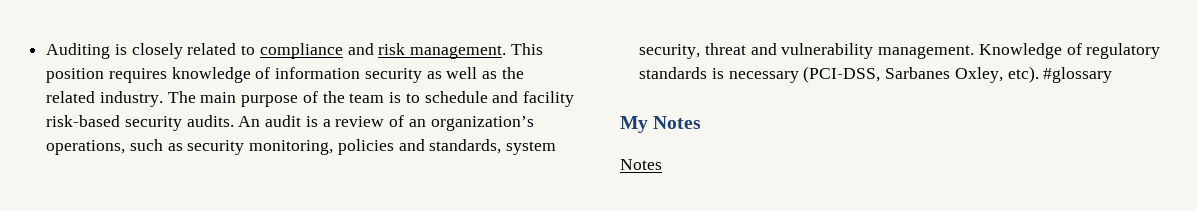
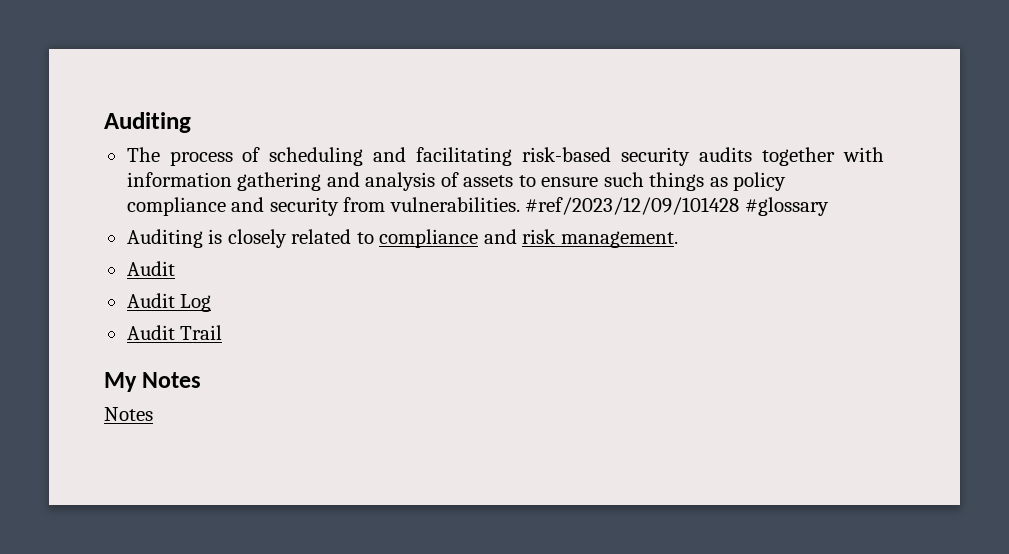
[46,43,111,59] Auditing -> [104,112,191,133] [126,147,885,166] [126,172,787,191] [126,197,829,216] [126,229,203,248] Auditing // The process of scheduling and facilitating risk-based security audits together with information gathering and analysis of assets to ensure such things as policy compliance and security from vulnerabilities. #ref/2023/12/09/101428 #glossary // Auditing
[510,43,543,55] [46,67,524,83] [46,91,574,107] [46,115,534,131] [46,139,557,155] [639,43,1161,59] [639,66,1113,83] This position requires knowledge of information security as well as the related industry. The main purpose of the team is to schedule and facility risk-based security audits. An audit is a review of an organization’s operations, such as security monitoring, policies and standards, system security, threat and vulnerability management. Knowledge of regulatory standards is necessary (PCI-DSS, Sarbanes Oxley, etc). #glossary -> [126,261,175,276] [126,293,212,312] [126,325,223,340] // Audit // Audit Log // Audit Trail

